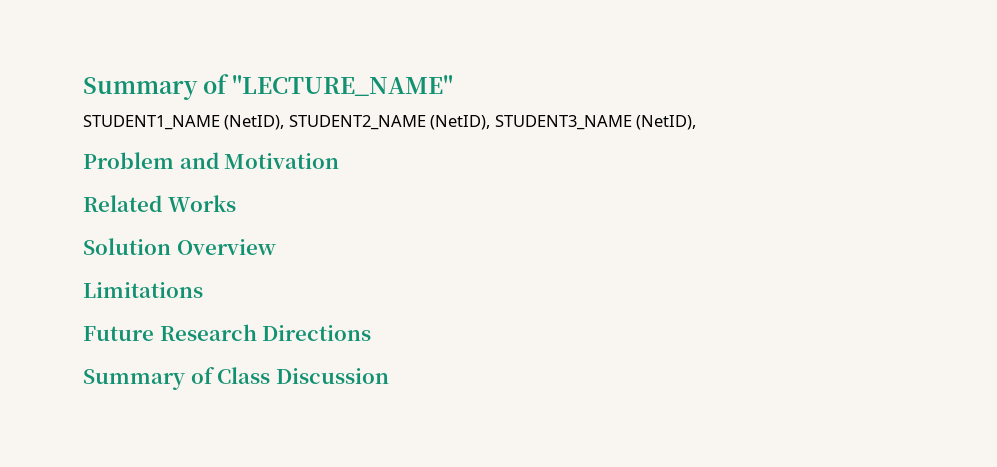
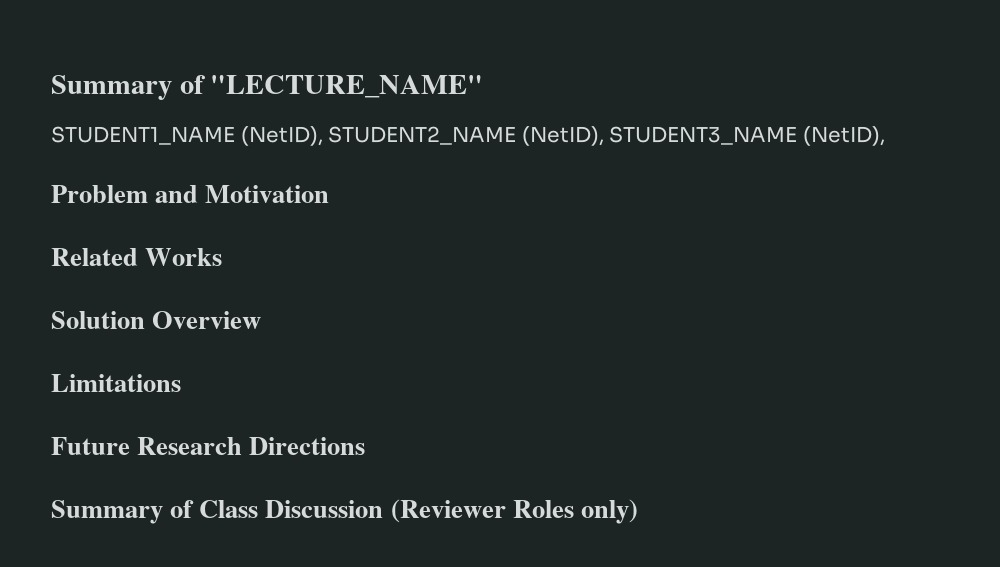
(389, 376) none -> [390,499,638,524] (Reviewer Roles only)

